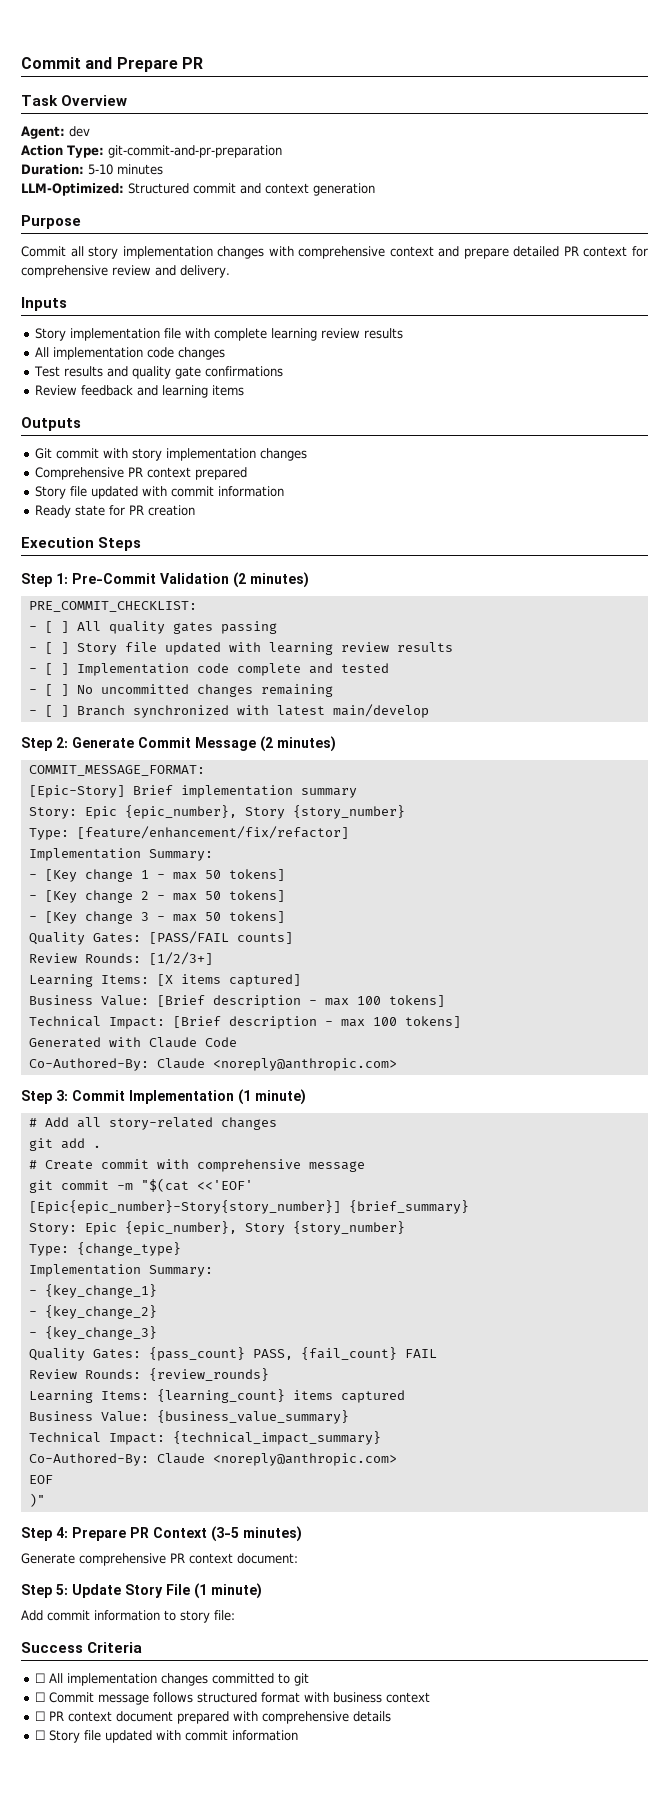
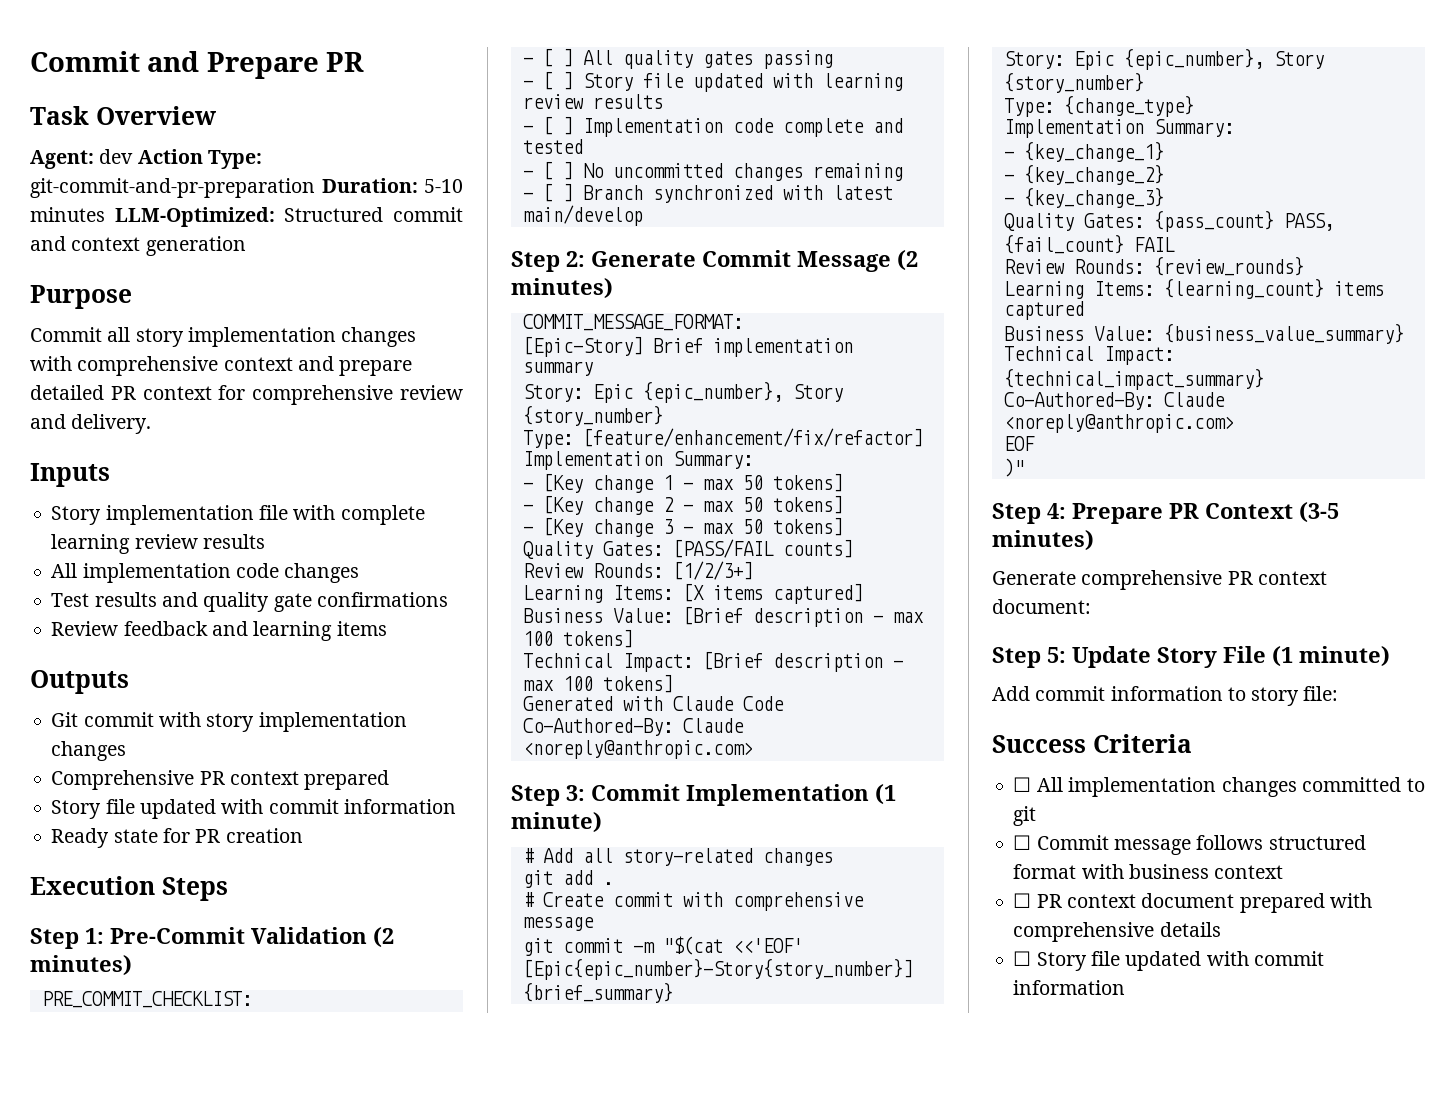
(90, 131) // -> (134, 156) none
(282, 151) // -> (315, 188) none
(163, 169) // -> (105, 214) none

